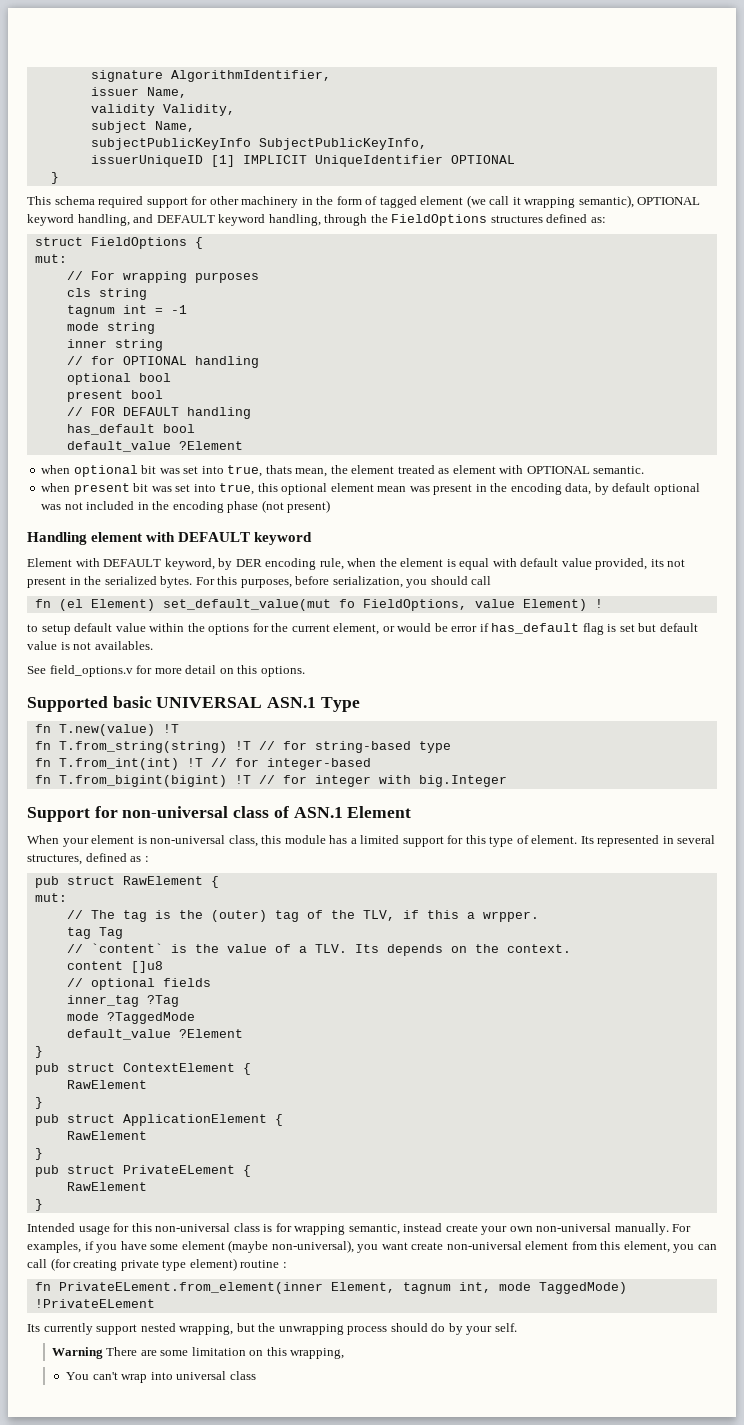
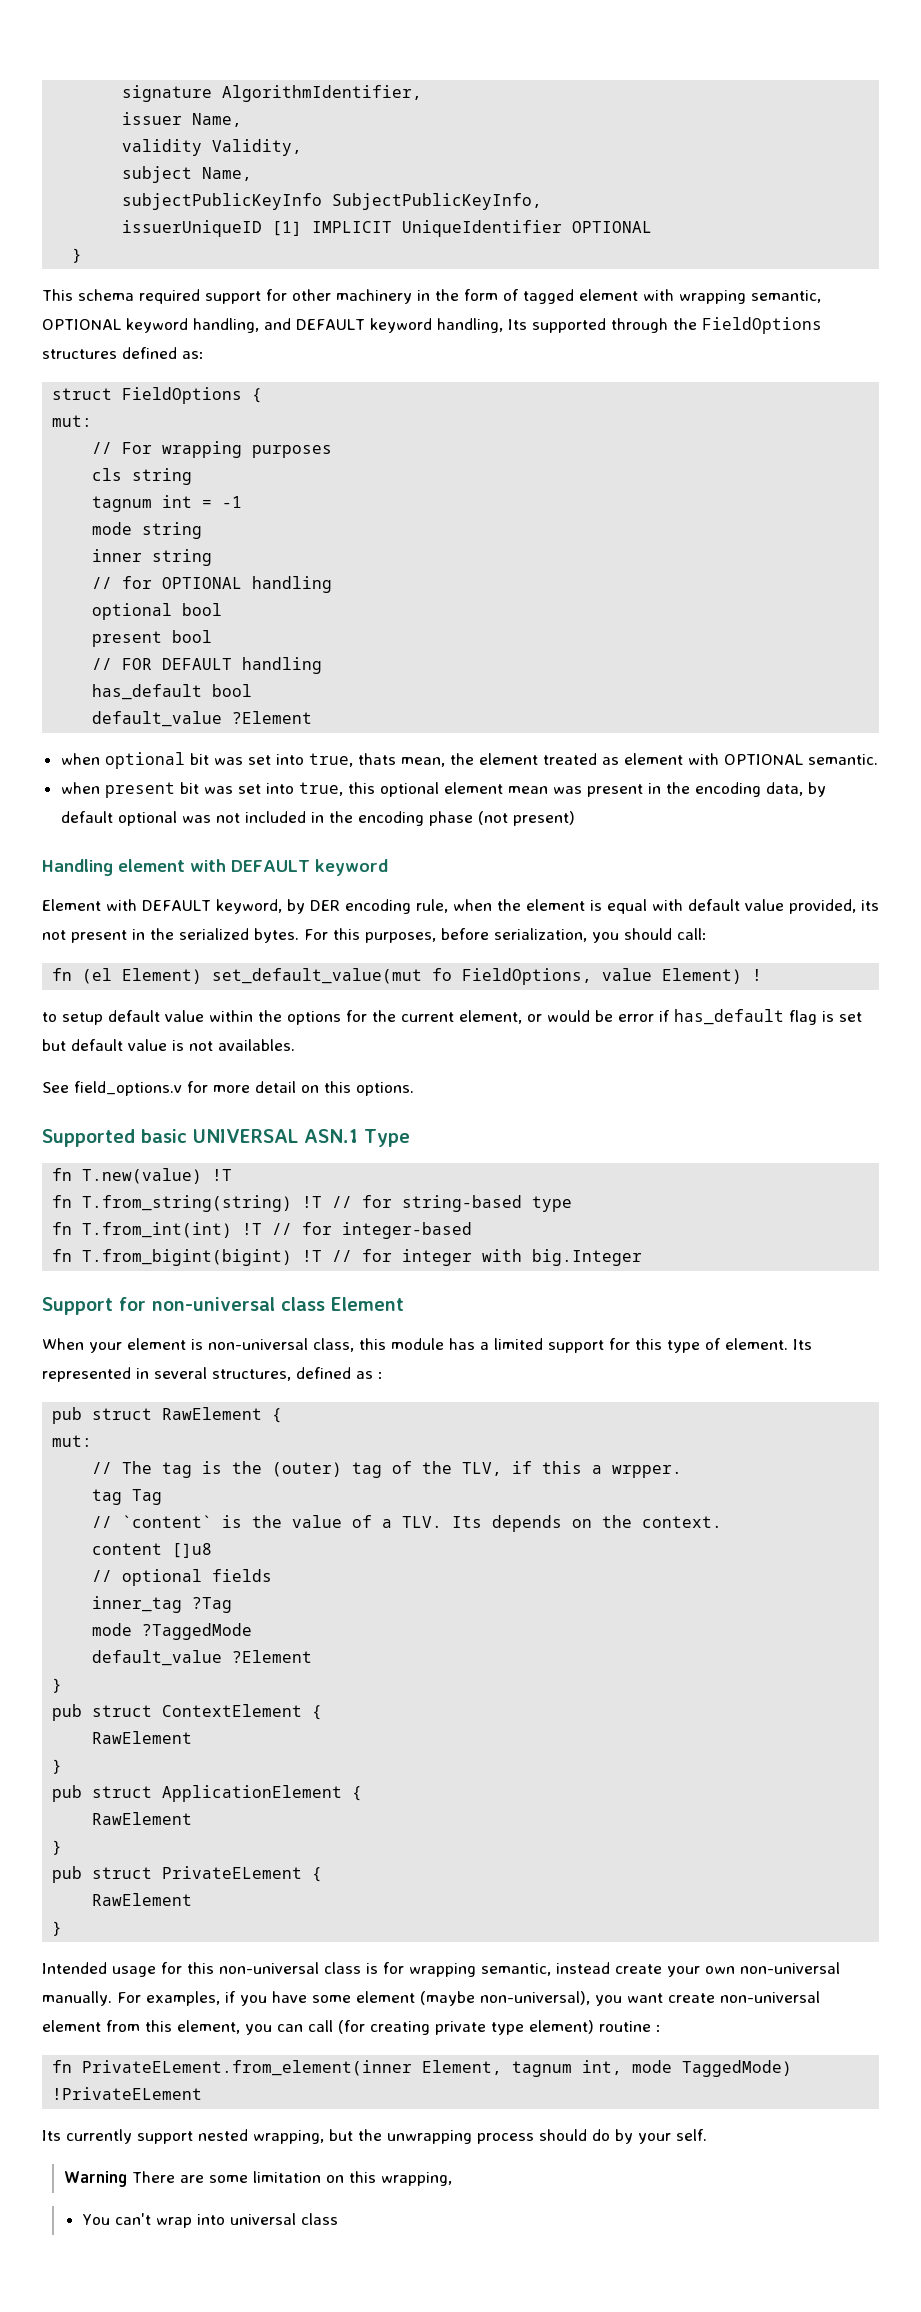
[466,195,634,208] (we call it wrapping semantic), -> [643,289,821,304] with wrapping semantic,
(321, 220) none -> [507,318,606,333] Its supported
[471,576,492,585] call -> [677,928,707,940] call:
[273,806,343,818] of ASN.1 -> (325, 1304) none

